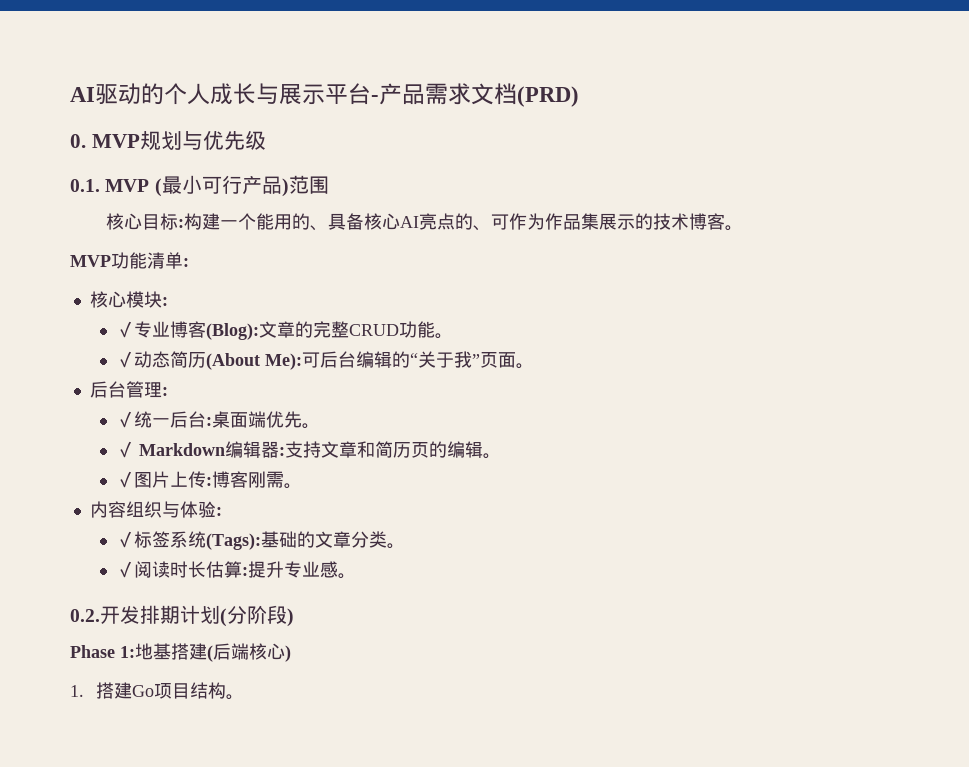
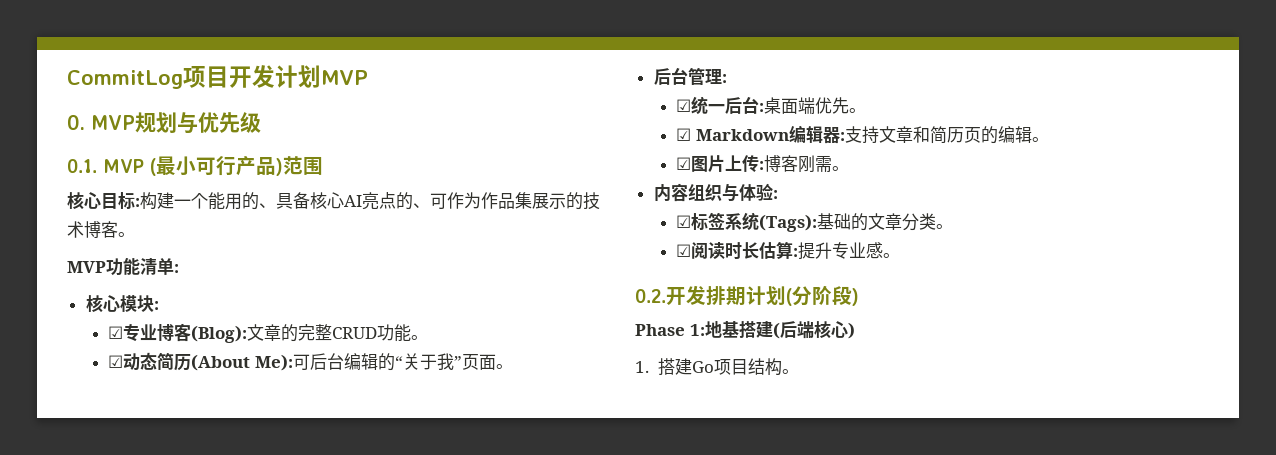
[70,83,579,107] AI驱动的个人成长与展示平台-产品需求文档(PRD) -> [67,65,368,89] CommitLog项目开发计划MVP
[116,321,135,338] ✓ -> [108,326,124,339] ☑
[116,351,135,368] ✓ -> [108,355,124,368] ☑
[116,411,135,428] ✓ -> [676,99,692,112] ☑
[116,441,135,458] ✓ -> [676,128,692,141] ☑
[116,471,135,488] ✓ -> [676,157,692,170] ☑
[116,531,135,548] ✓ -> [676,215,692,228] ☑
[116,561,135,578] ✓ -> [676,244,692,257] ☑

